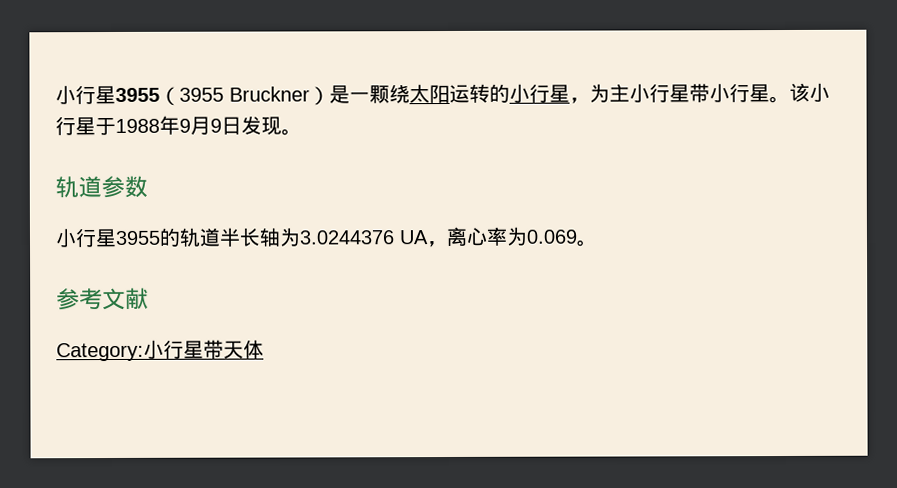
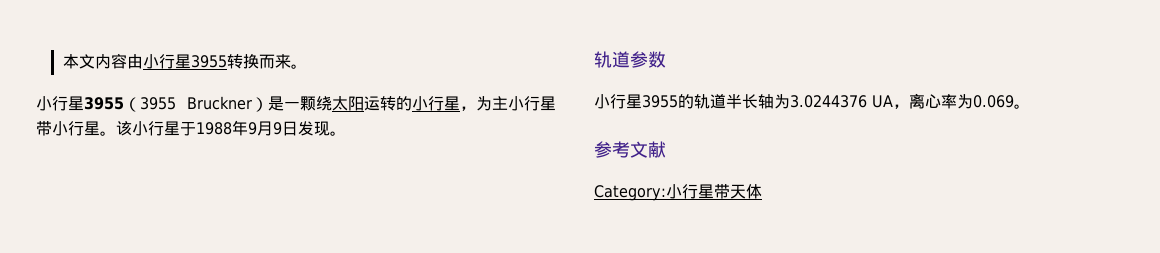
(55, 95) none -> [62,53,307,69] 本文内容由小行星3955转换而来。 //

